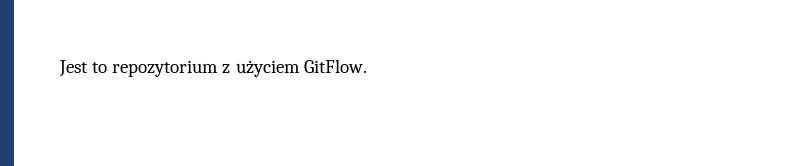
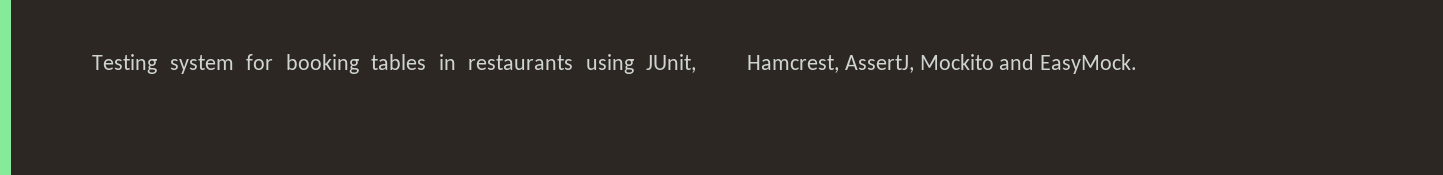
[59,59,367,77] Jest to repozytorium z użyciem GitFlow. -> [92,54,1138,74] Testing system for booking tables in restaurants using JUnit, Hamcrest, AssertJ, Mockito and EasyMock.

